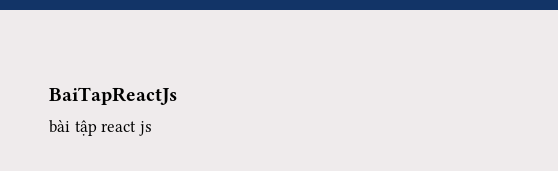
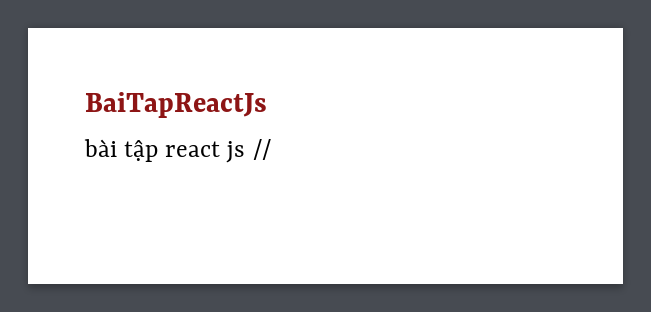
(152, 128) none -> [252,139,271,160] //

